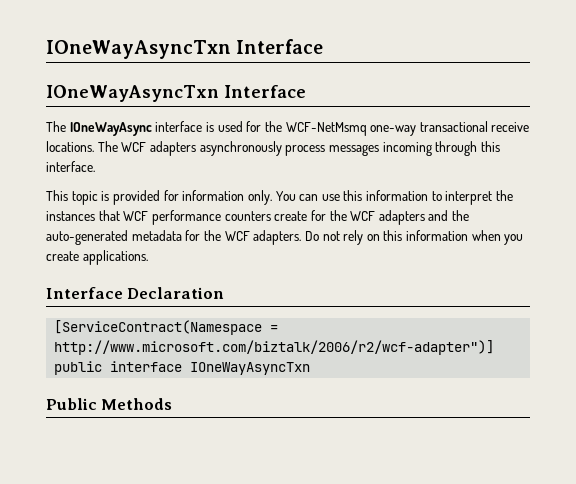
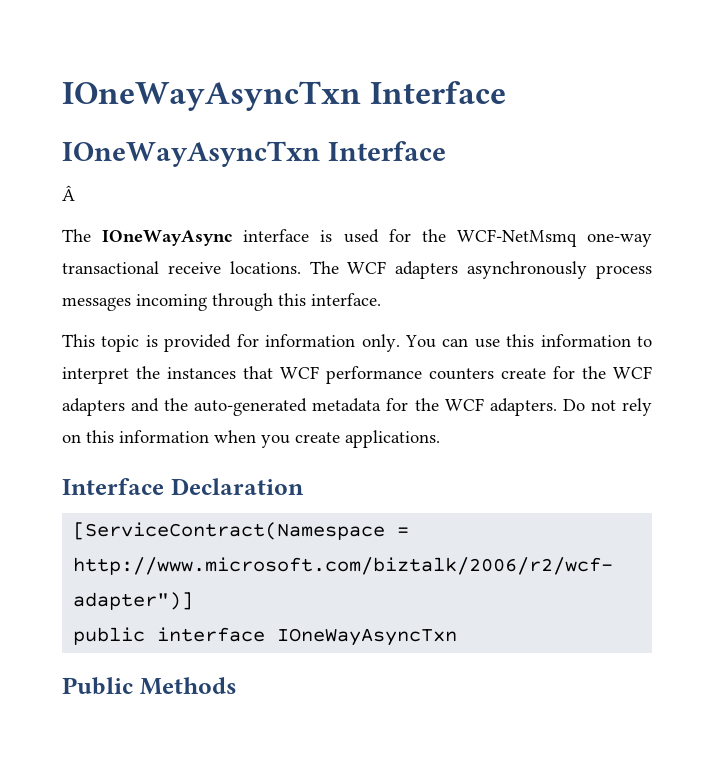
(306, 91) none -> [62,185,75,201] // Â

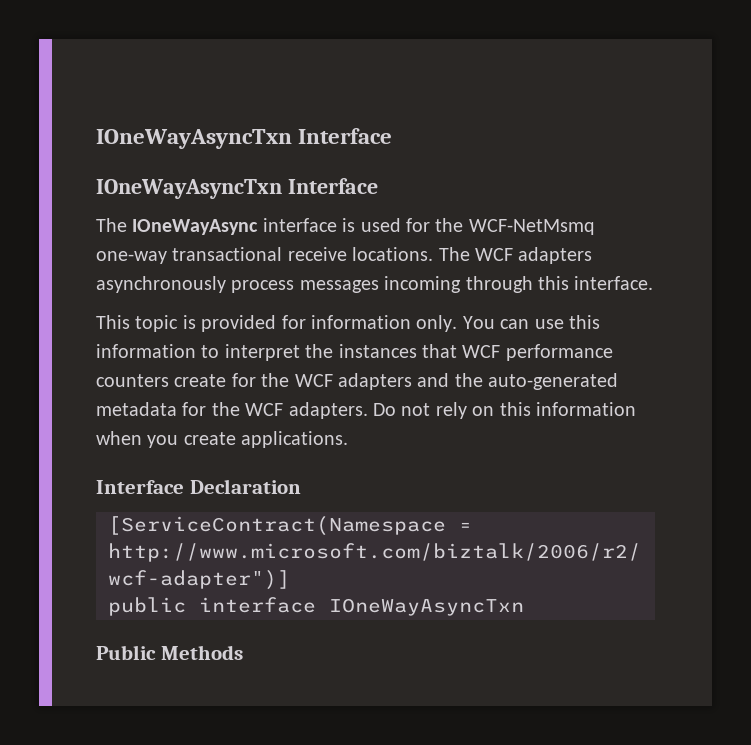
[62,185,75,201] // Â -> (378, 186) none

